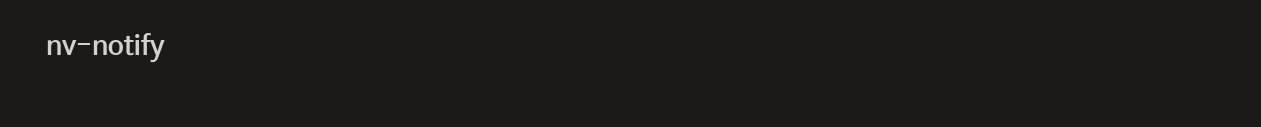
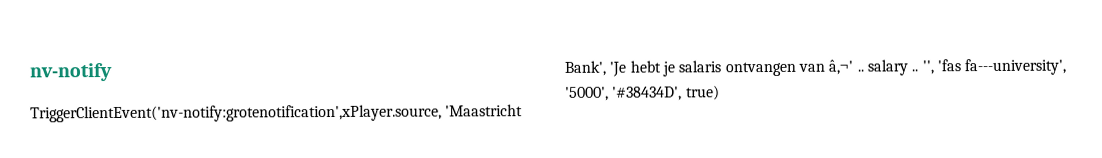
(165, 48) none -> [30,104,524,123] [564,58,1067,77] [565,85,720,101] // TriggerClientEvent('nv-notify:grotenotification',xPlayer.source, 'Maastricht Bank', 'Je hebt je salaris ontvangen van â‚¬' .. salary .. '', 'fas fa---university', '5000', '#38434D', true)

